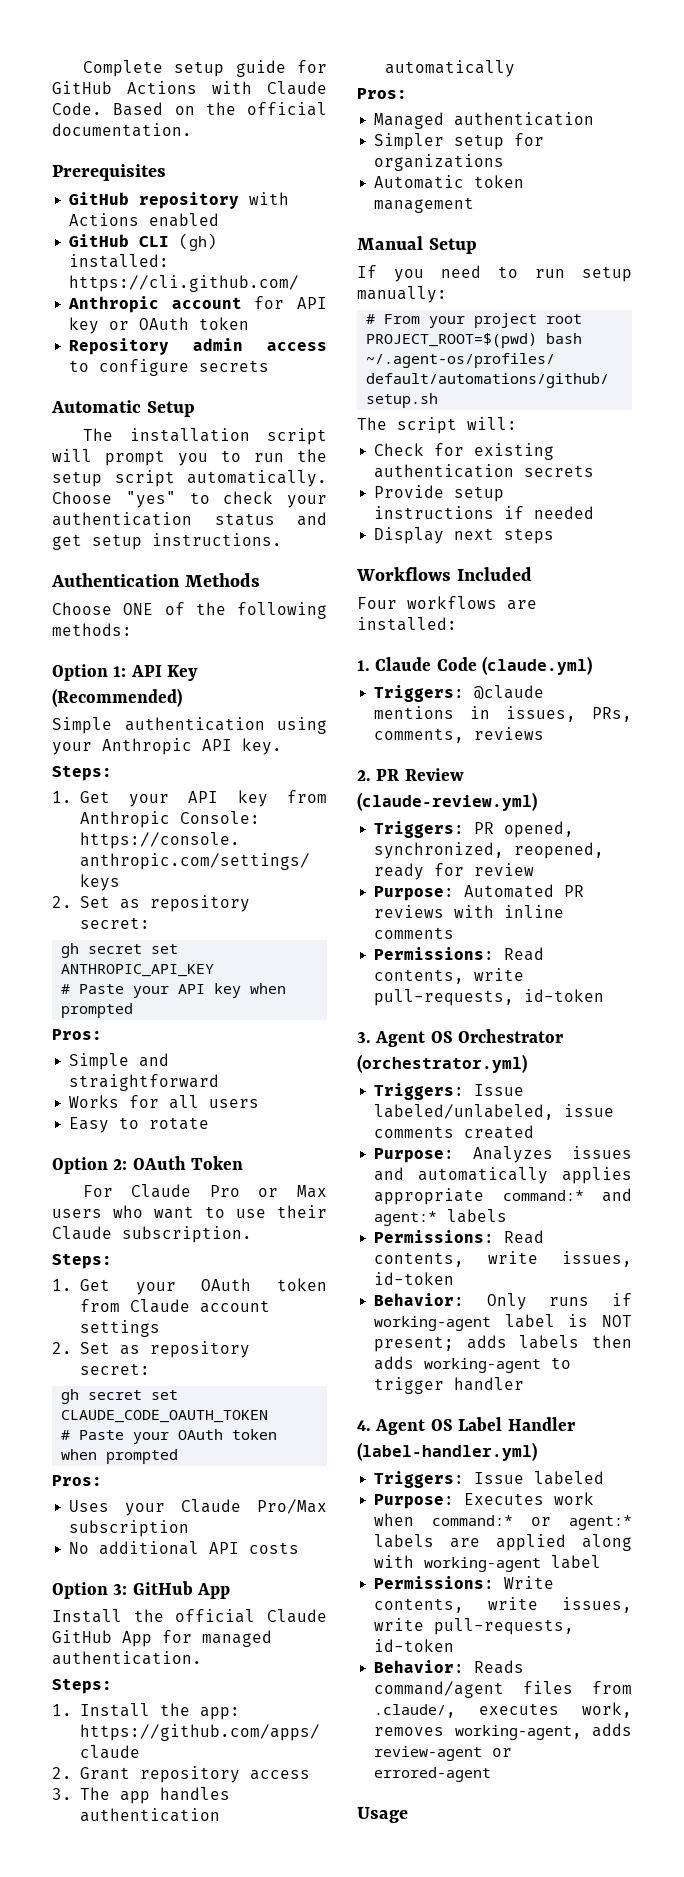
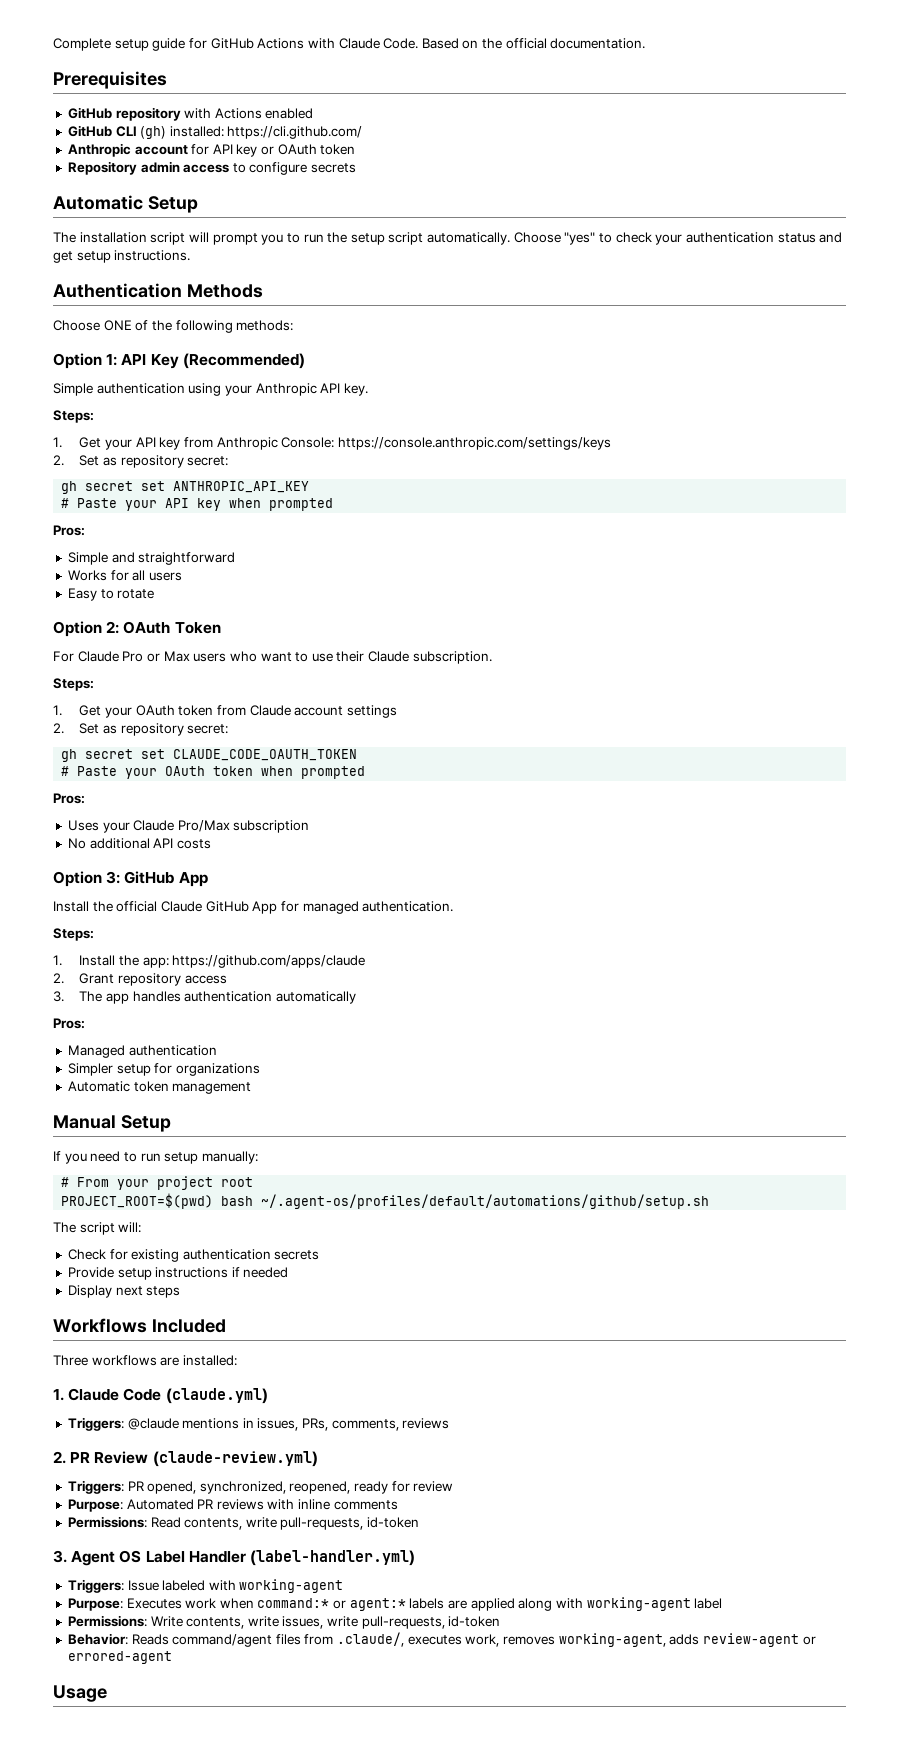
[357,597,397,609] Four -> [53,1355,88,1366] Three
[458,1029,564,1043] [357,1054,527,1073] [374,1083,525,1100] [374,1104,615,1120] [374,1125,535,1139] [374,1146,632,1163] [374,1167,632,1184] [374,1188,632,1205] [374,1209,508,1226] [374,1230,545,1244] [374,1251,632,1267] [374,1272,455,1285] [374,1293,632,1310] [374,1314,632,1331] [374,1335,632,1352] [374,1356,572,1373] [374,1377,525,1394] [357,1419,453,1435] Orchestrator (orchestrator.yml) // Triggers: Issue labeled/unlabeled, issue comments created // Purpose: Analyzes issues and automatically applies appropriate command:* and agent:* labels // Permissions: Read contents, write issues, id-token // Behavior: Only runs if working-agent label is NOT present; adds labels then adds working-agent to trigger handler // 4. Agent OS -> (142, 1556) none
(605, 1478) none -> [208,1579,344,1593] with working-agent

